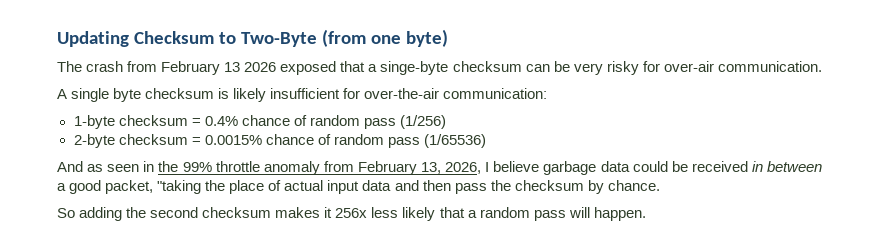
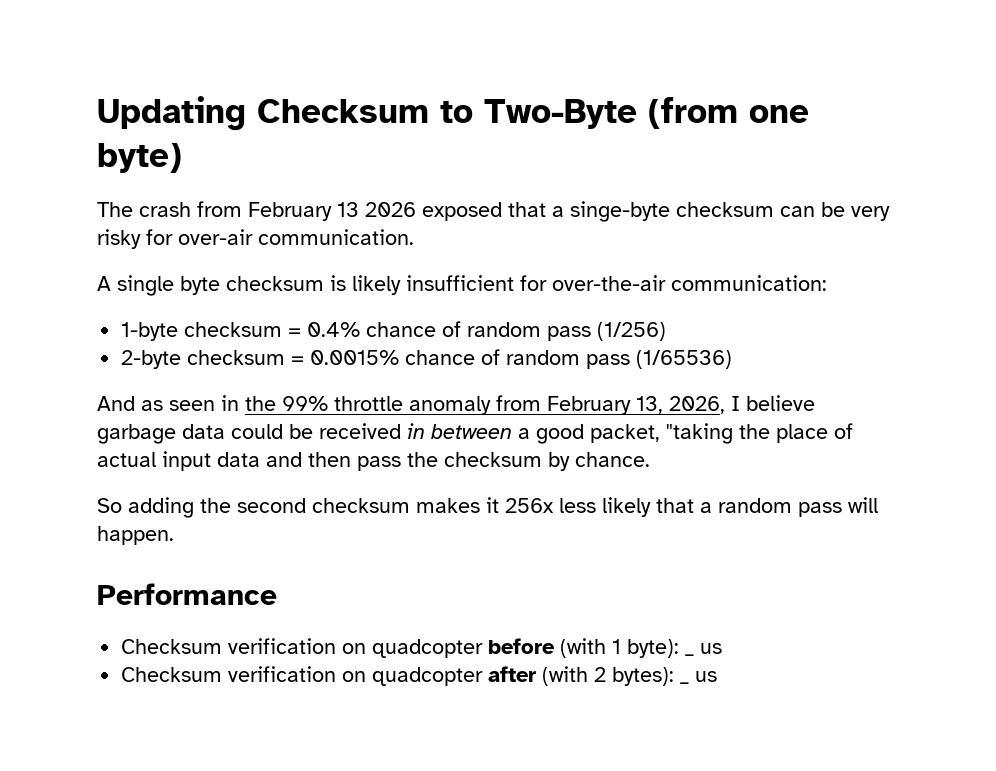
(646, 214) none -> [97,583,277,605] [121,638,695,658] [700,643,723,654] [121,666,690,686] [695,671,718,682] // Performance // Checksum verification on quadcopter before (with 1 byte): _ us // Checksum verification on quadcopter after (with 2 bytes): _ us

